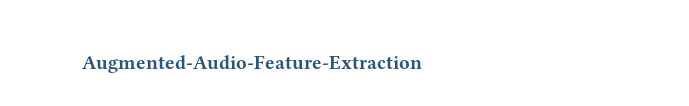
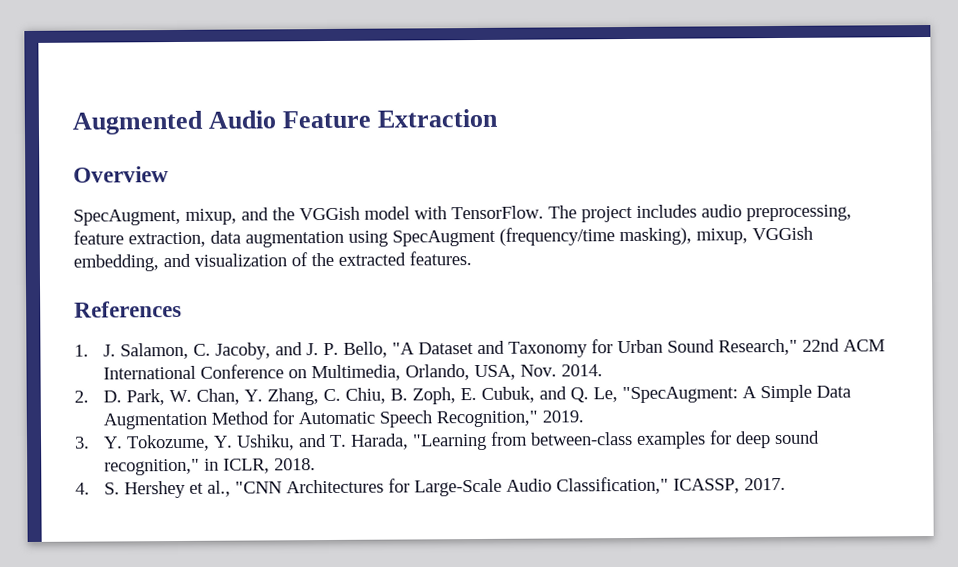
[82,55,422,73] Augmented-Audio-Feature-Extraction -> [72,108,499,135] [73,166,169,183] [73,204,852,226] [73,226,813,248] [73,251,472,272] [74,300,182,318] [74,338,885,360] [102,364,603,382] [74,384,851,406] [102,410,584,430] [75,430,820,452] [103,458,316,476] [75,476,786,499] Augmented Audio Feature Extraction // Overview // SpecAugment, mixup, and the VGGish model with TensorFlow. The project includes audio preprocessing, feature extraction, data augmentation using SpecAugment (frequency/time masking), mixup, VGGish embedding, and visualization of the extracted features. // References // 1. J. Salamon, C. Jacoby, and J. P. Bello, "A Dataset and Taxonomy for Urban Sound Research," 22nd ACM International Conference on Multimedia, Orlando, USA, Nov. 2014. // 2. D. Park, W. Chan, Y. Zhang, C. Chiu, B. Zoph, E. Cubuk, and Q. Le, "SpecAugment: A Simple Data Augmentation Method for Automatic Speech Recognition," 2019. // 3. Y. Tokozume, Y. Ushiku, and T. Harada, "Learning from between-class examples for deep sound recognition," in ICLR, 2018. // 4. S. Hershey et al., "CNN Architectures for Large-Scale Audio Classification," ICASSP, 2017.

